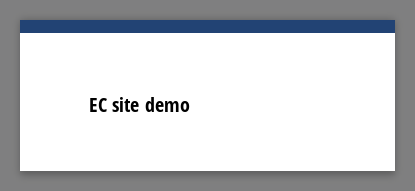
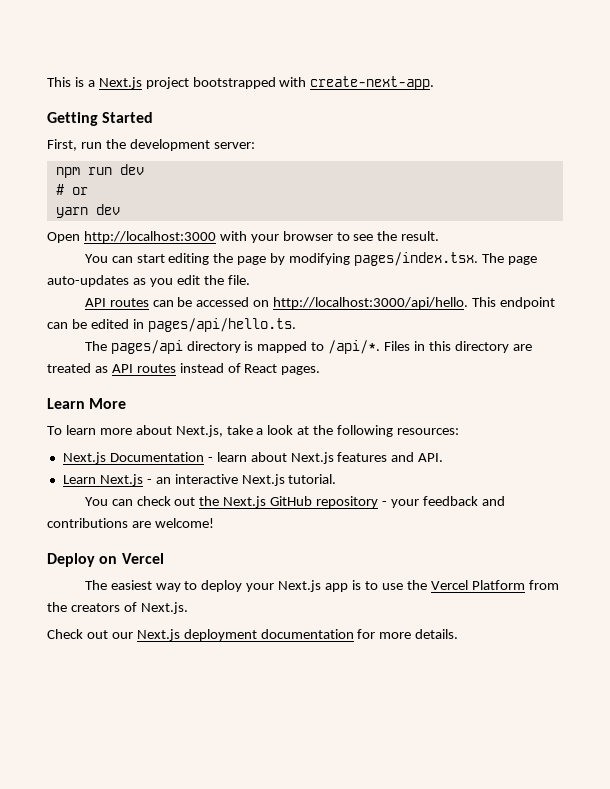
[89,97,190,112] EC site demo -> [47,76,435,90] [47,112,154,126] [47,139,255,151] [55,164,144,178] [55,184,88,195] [55,204,120,218] [47,231,440,243] [84,252,537,266] [47,275,250,287] [84,297,556,309] [47,318,296,332] [84,340,532,354] [47,363,321,375] [47,398,127,409] [47,425,460,437] [62,452,444,464] [62,474,337,486] [84,496,505,508] [47,518,214,528] [47,553,164,567] [84,580,559,592] [47,602,188,614] [47,629,459,641] This is a Next.js project bootstrapped with create-next-app. // Getting Started // First, run the development server: // npm run dev // # or // yarn dev // Open http://localhost:3000 with your browser to see the result. // You can start editing the page by modifying pages/index.tsx. The page auto-updates as you edit the file. // API routes can be accessed on http://localhost:3000/api/hello. This endpoint can be edited in pages/api/hello.ts. // The pages/api directory is mapped to /api/*. Files in this directory are treated as API routes instead of React pages. // Learn More // To learn more about Next.js, take a look at the following resources: // Next.js Documentation - learn about Next.js features and API. // Learn Next.js - an interactive Next.js tutorial. // You can check out the Next.js GitHub repository - your feedback and contributions are welcome! // Deploy on Vercel // The easiest way to deploy your Next.js app is to use the Vercel Platform from the creators of Next.js. // Check out our Next.js deployment documentation for more details.

